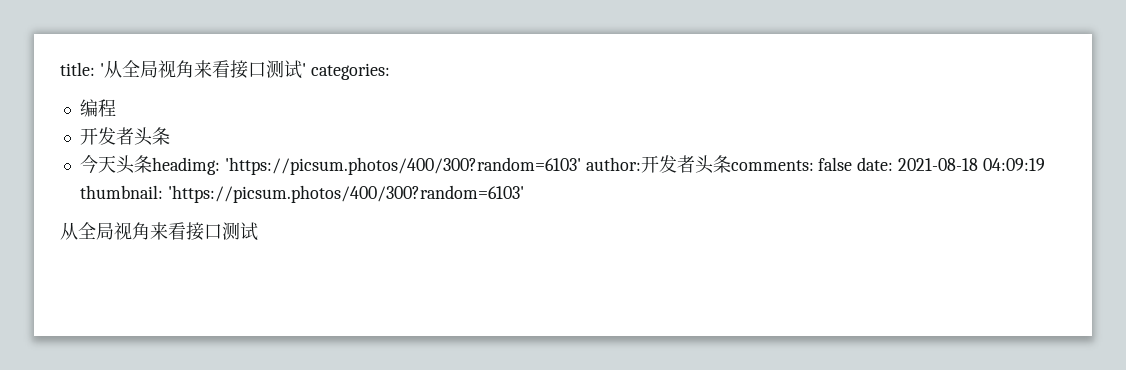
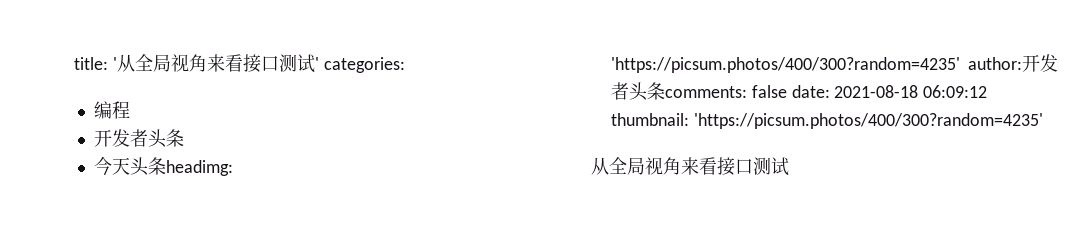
[224,157,581,175] 'https://picsum.photos/400/300?random=6103' -> [610,57,960,73] 'https://picsum.photos/400/300?random=4235'
[982,158,1045,171] [79,185,524,203] 04:09:19 thumbnail: 'https://picsum.photos/400/300?random=6103' -> [923,85,988,98] [610,113,1043,129] 06:09:12 thumbnail: 'https://picsum.photos/400/300?random=4235'

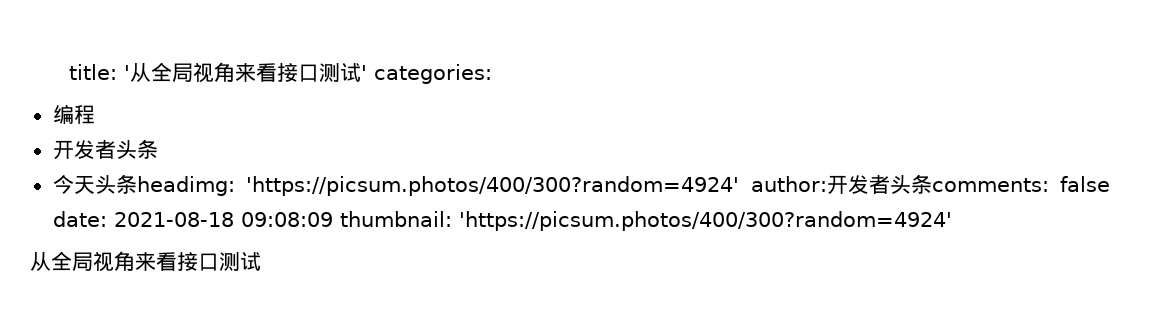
[610,57,960,73] 'https://picsum.photos/400/300?random=4235' -> [246,176,740,196] 'https://picsum.photos/400/300?random=4924'
[923,85,988,98] [610,113,1043,129] 06:09:12 thumbnail: 'https://picsum.photos/400/300?random=4235' -> [240,211,952,231] 09:08:09 thumbnail: 'https://picsum.photos/400/300?random=4924'

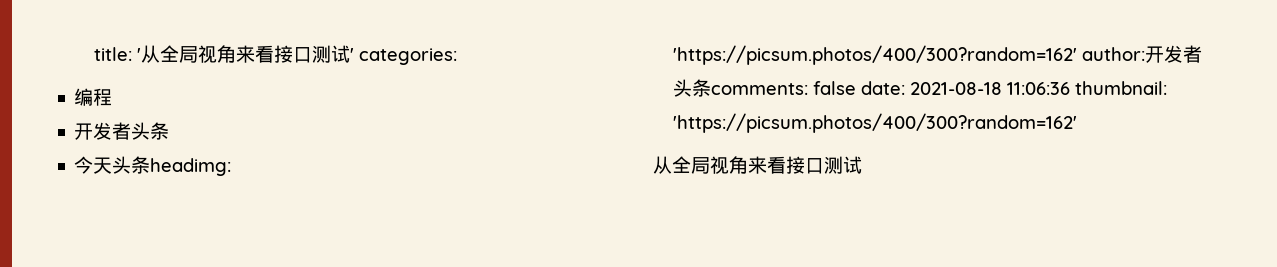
[246,176,740,196] 'https://picsum.photos/400/300?random=4924' -> [673,45,1078,65] 'https://picsum.photos/400/300?random=162'
[240,211,952,231] 09:08:09 thumbnail: 'https://picsum.photos/400/300?random=4924' -> [1007,81,1168,95] [673,113,1078,133] 11:06:36 thumbnail: 'https://picsum.photos/400/300?random=162'

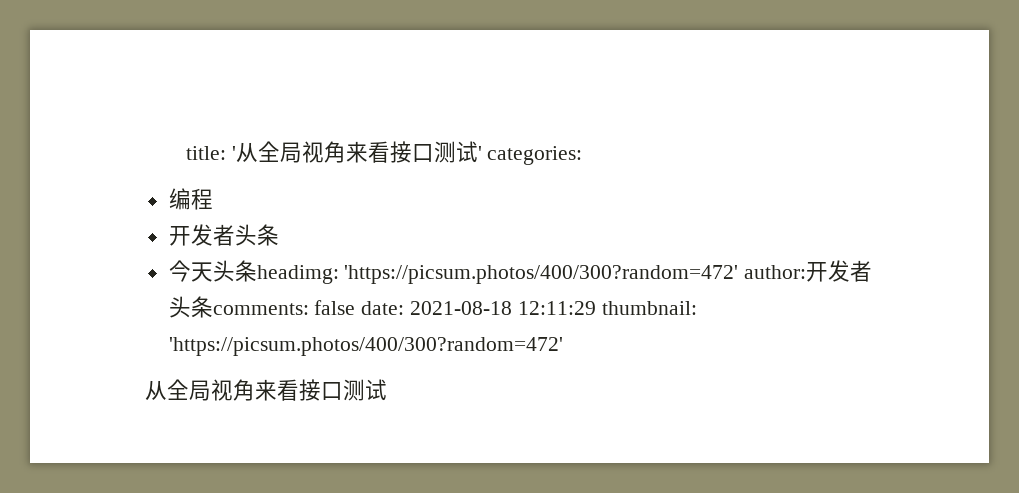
[673,45,1078,65] 'https://picsum.photos/400/300?random=162' -> [344,265,739,284] 'https://picsum.photos/400/300?random=472'
[1007,81,1168,95] [673,113,1078,133] 11:06:36 thumbnail: 'https://picsum.photos/400/300?random=162' -> [517,301,697,315] [168,337,563,356] 12:11:29 thumbnail: 'https://picsum.photos/400/300?random=472'

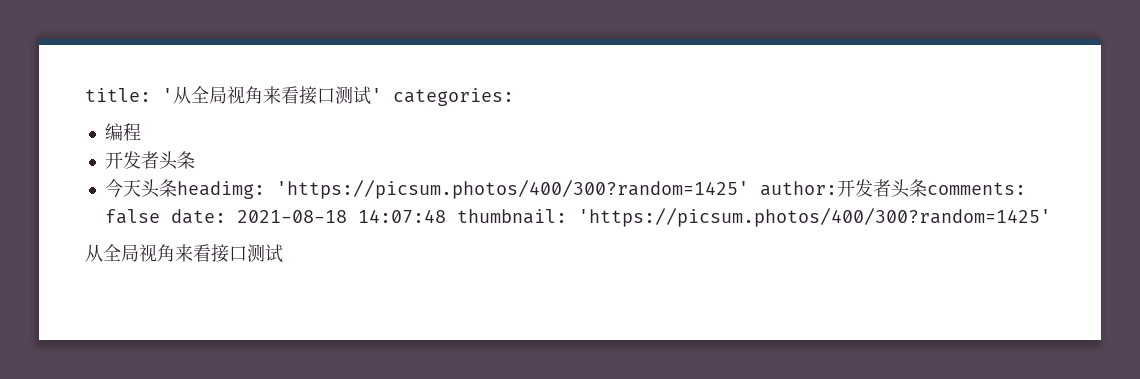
[344,265,739,284] 'https://picsum.photos/400/300?random=472' -> [275,180,749,199] 'https://picsum.photos/400/300?random=1425'
[517,301,697,315] [168,337,563,356] 12:11:29 thumbnail: 'https://picsum.photos/400/300?random=472' -> [357,208,1051,227] 14:07:48 thumbnail: 'https://picsum.photos/400/300?random=1425'

